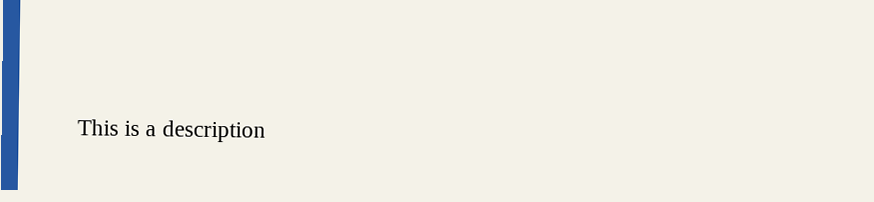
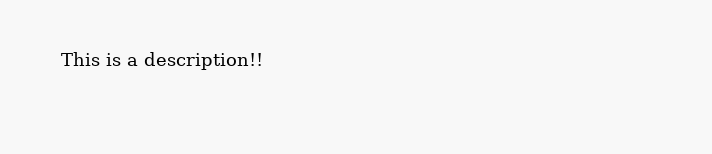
[161,120,266,143] description -> [144,52,263,70] description!!

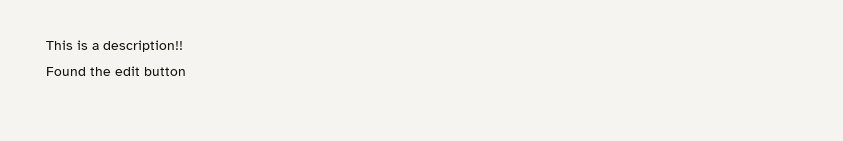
(263, 61) none -> [46,66,186,76] // Found the edit button

